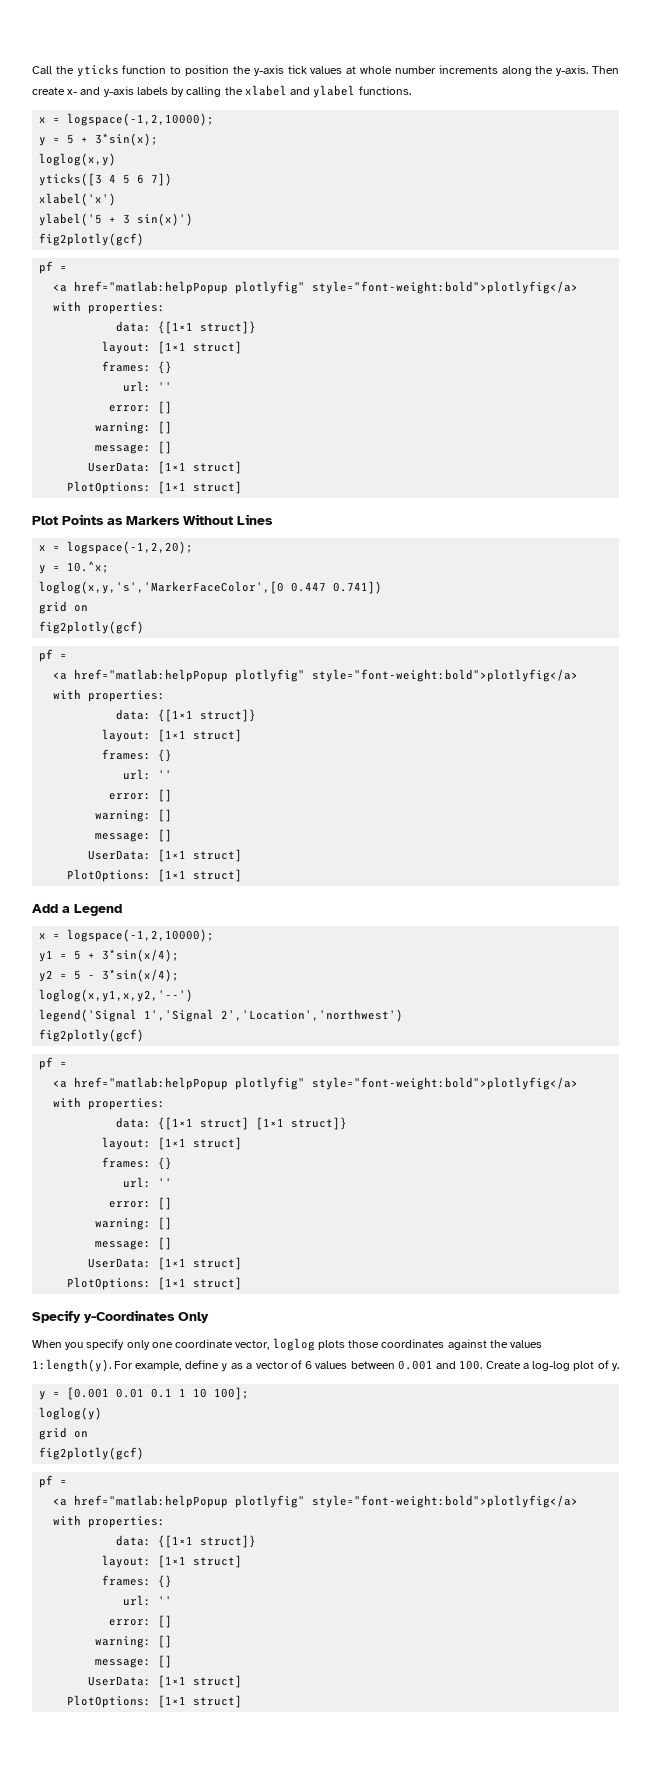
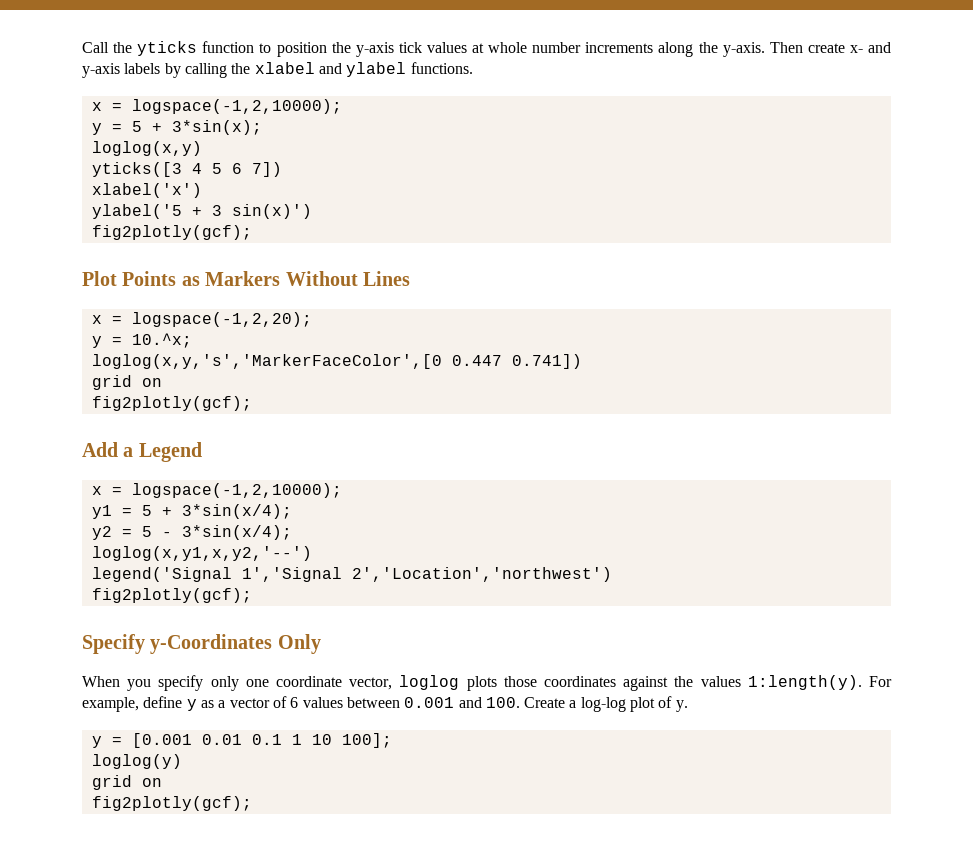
[39,233,145,246] [39,261,68,274] [53,281,579,294] [53,301,166,314] [116,321,257,334] [102,341,243,354] [102,361,173,374] [123,381,173,392] [109,401,173,414] [95,421,173,434] [95,441,173,454] [88,461,243,474] [67,481,243,494] fig2plotly(gcf) // pf = // <a href="matlab:helpPopup plotlyfig" style="font-weight:bold">plotlyfig</a> with properties: // data: {[1×1 struct]} // layout: [1×1 struct] // frames: {} // url: '' // error: [] // warning: [] // message: [] // UserData: [1×1 struct] // PlotOptions: [1×1 struct] -> [91,225,252,240] fig2plotly(gcf);
[39,621,145,634] [39,649,68,662] [53,669,579,682] [53,689,166,702] [116,709,257,722] [102,729,243,742] [102,749,173,762] [123,769,173,780] [109,789,173,802] [95,809,173,822] [95,829,173,842] [88,849,243,862] [67,869,243,882] fig2plotly(gcf) // pf = // <a href="matlab:helpPopup plotlyfig" style="font-weight:bold">plotlyfig</a> with properties: // data: {[1×1 struct]} // layout: [1×1 struct] // frames: {} // url: '' // error: [] // warning: [] // message: [] // UserData: [1×1 struct] // PlotOptions: [1×1 struct] -> [91,396,252,411] fig2plotly(gcf);
[39,1029,145,1042] [39,1057,68,1070] [53,1077,579,1090] [53,1097,166,1110] [116,1117,348,1130] [102,1137,243,1150] [102,1157,173,1170] [123,1177,173,1188] [109,1197,173,1210] [95,1217,173,1230] [95,1237,173,1250] [88,1257,243,1270] [67,1277,243,1290] fig2plotly(gcf) // pf = // <a href="matlab:helpPopup plotlyfig" style="font-weight:bold">plotlyfig</a> with properties: // data: {[1×1 struct] [1×1 struct]} // layout: [1×1 struct] // frames: {} // url: '' // error: [] // warning: [] // message: [] // UserData: [1×1 struct] // PlotOptions: [1×1 struct] -> [91,588,252,603] fig2plotly(gcf);
[39,1447,145,1460] [39,1475,68,1488] [53,1495,579,1508] [53,1515,166,1528] [116,1535,257,1548] [102,1555,243,1568] [102,1575,173,1588] [123,1595,173,1606] [109,1615,173,1628] [95,1635,173,1648] [95,1655,173,1668] [88,1675,243,1688] [67,1695,243,1708] fig2plotly(gcf) // pf = // <a href="matlab:helpPopup plotlyfig" style="font-weight:bold">plotlyfig</a> with properties: // data: {[1×1 struct]} // layout: [1×1 struct] // frames: {} // url: '' // error: [] // warning: [] // message: [] // UserData: [1×1 struct] // PlotOptions: [1×1 struct] -> [91,796,252,811] fig2plotly(gcf);

